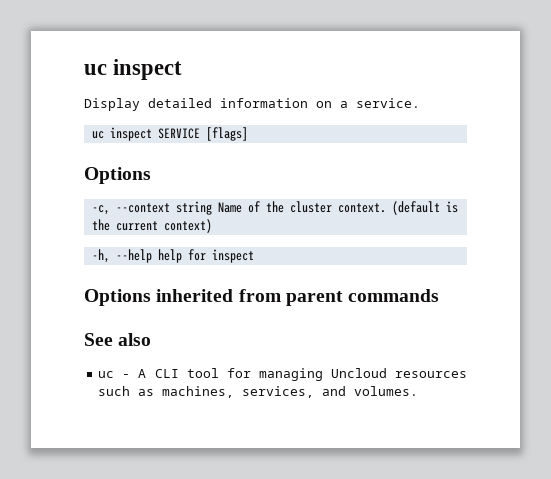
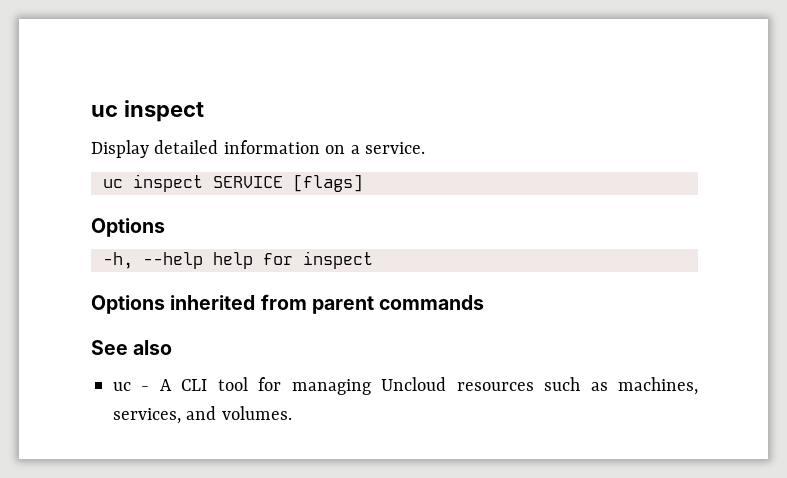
[91,201,458,215] [91,219,212,233] // -c, --context string Name of the cluster context. (default is the current context) -> (165, 227) none

